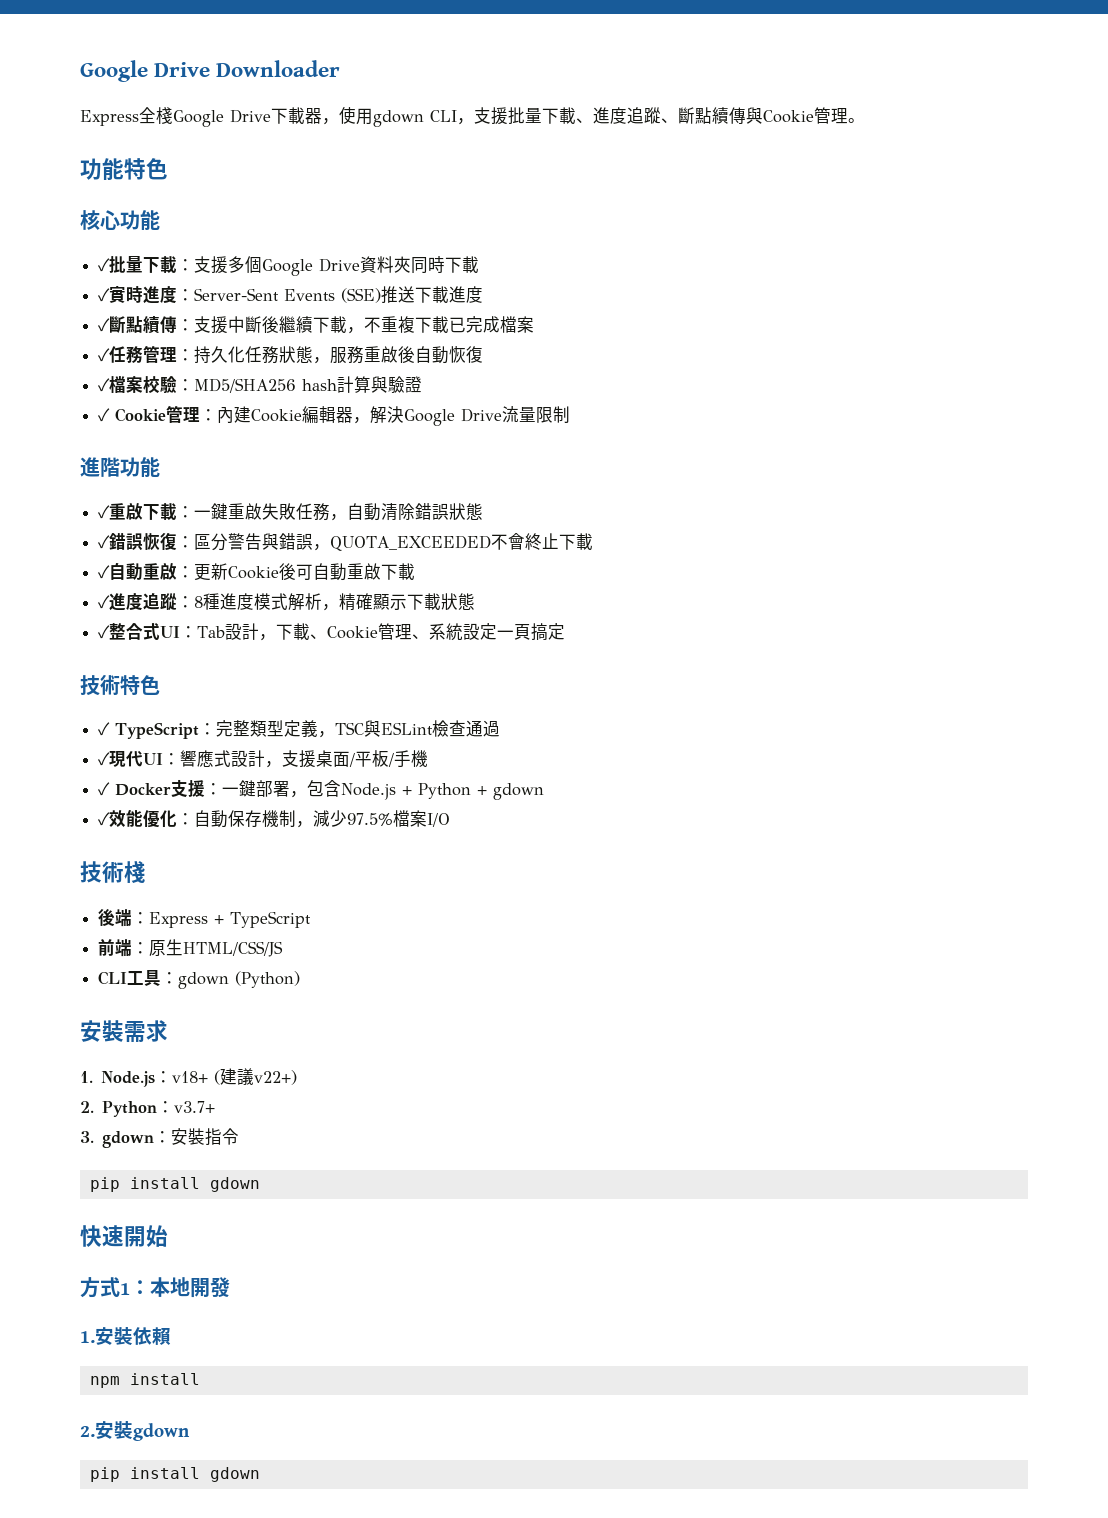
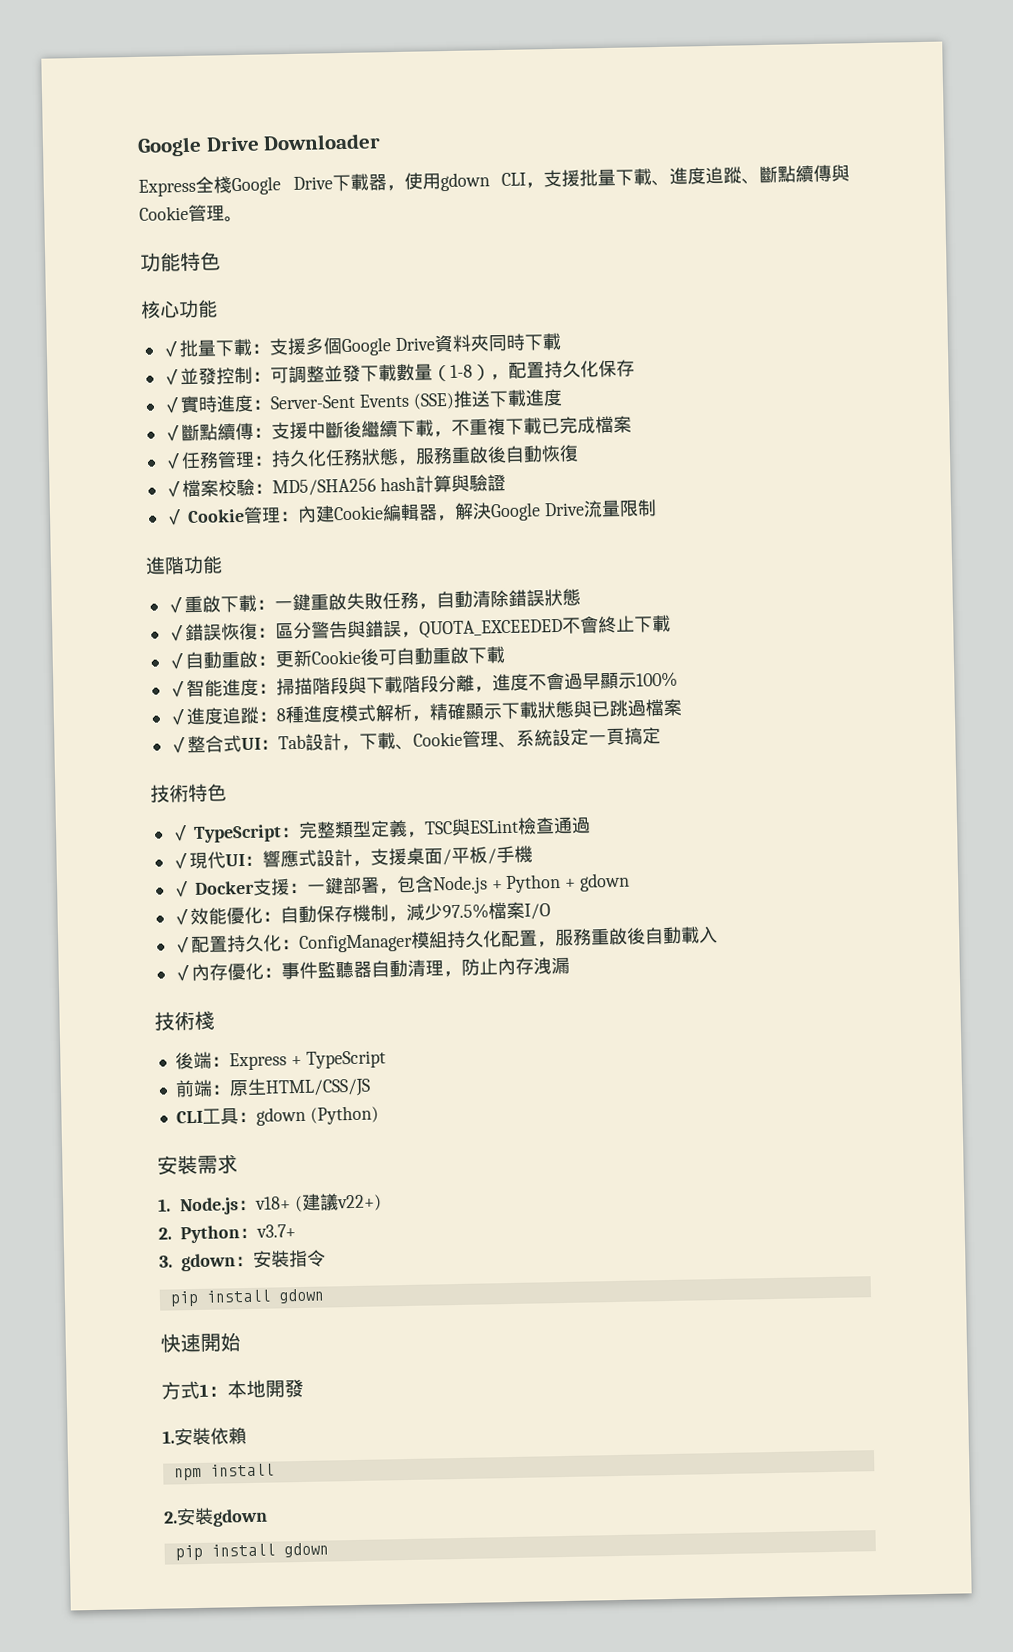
(480, 264) none -> [161,359,635,386] // ✓並發控制：可調整並發下載數量（1-8），配置持久化保存
(416, 571) none -> [167,671,678,698] // ✓智能進度：掃描階段與下載階段分離，進度不會過早顯示100%
(476, 601) none -> [572,698,682,718] 與已跳過檔案
(451, 820) none -> [172,926,718,954] [172,956,570,982] // ✓配置持久化：ConfigManager模組持久化配置，服務重啟後自動載入 // ✓內存優化：事件監聽器自動清理，防止內存洩漏

